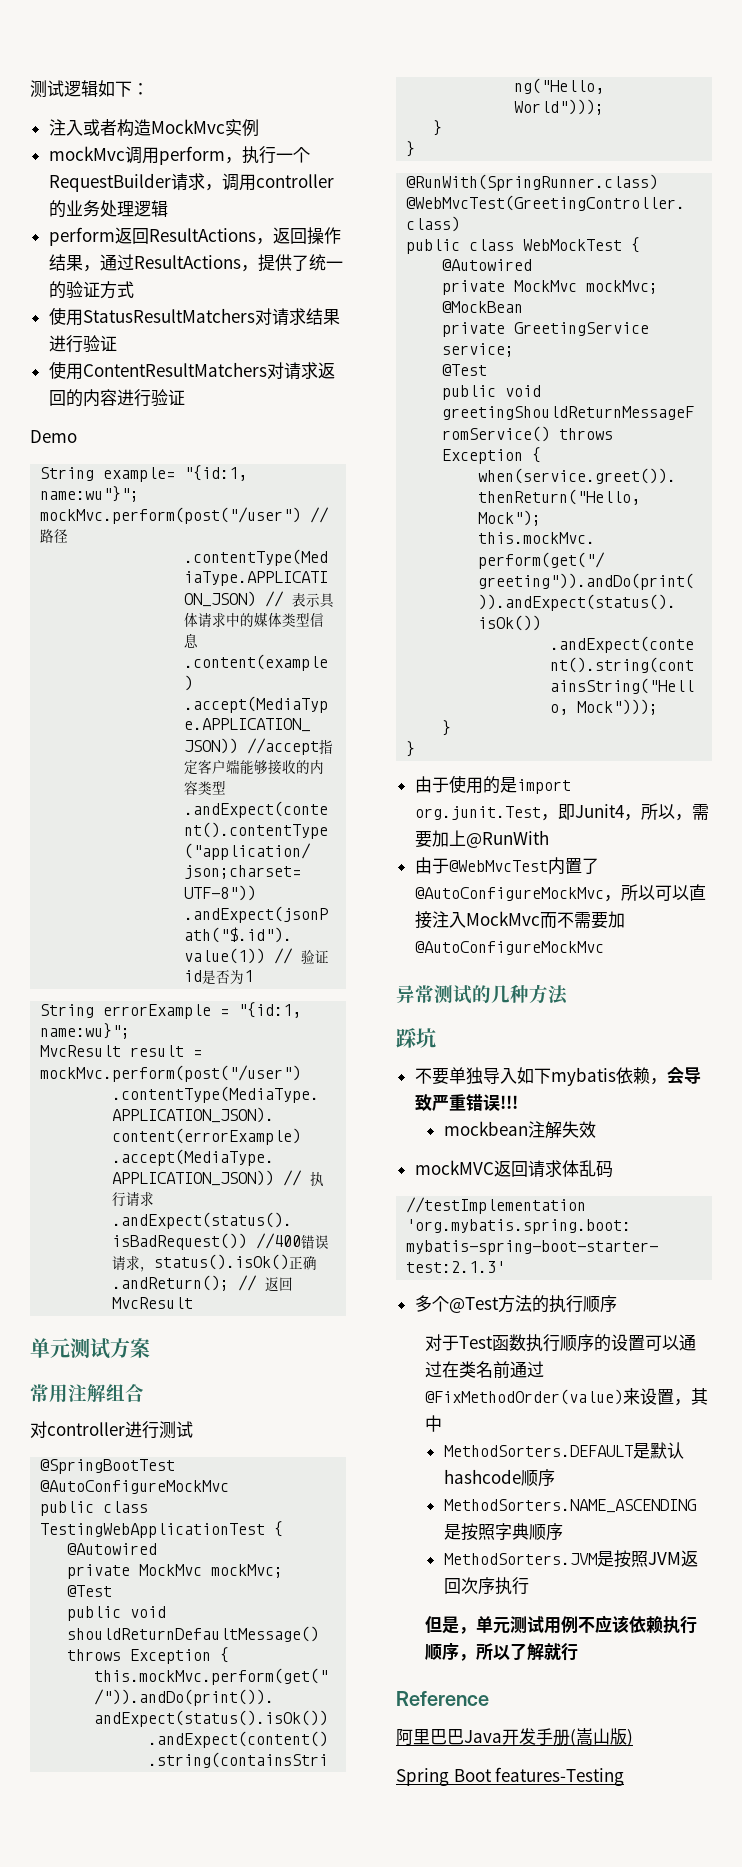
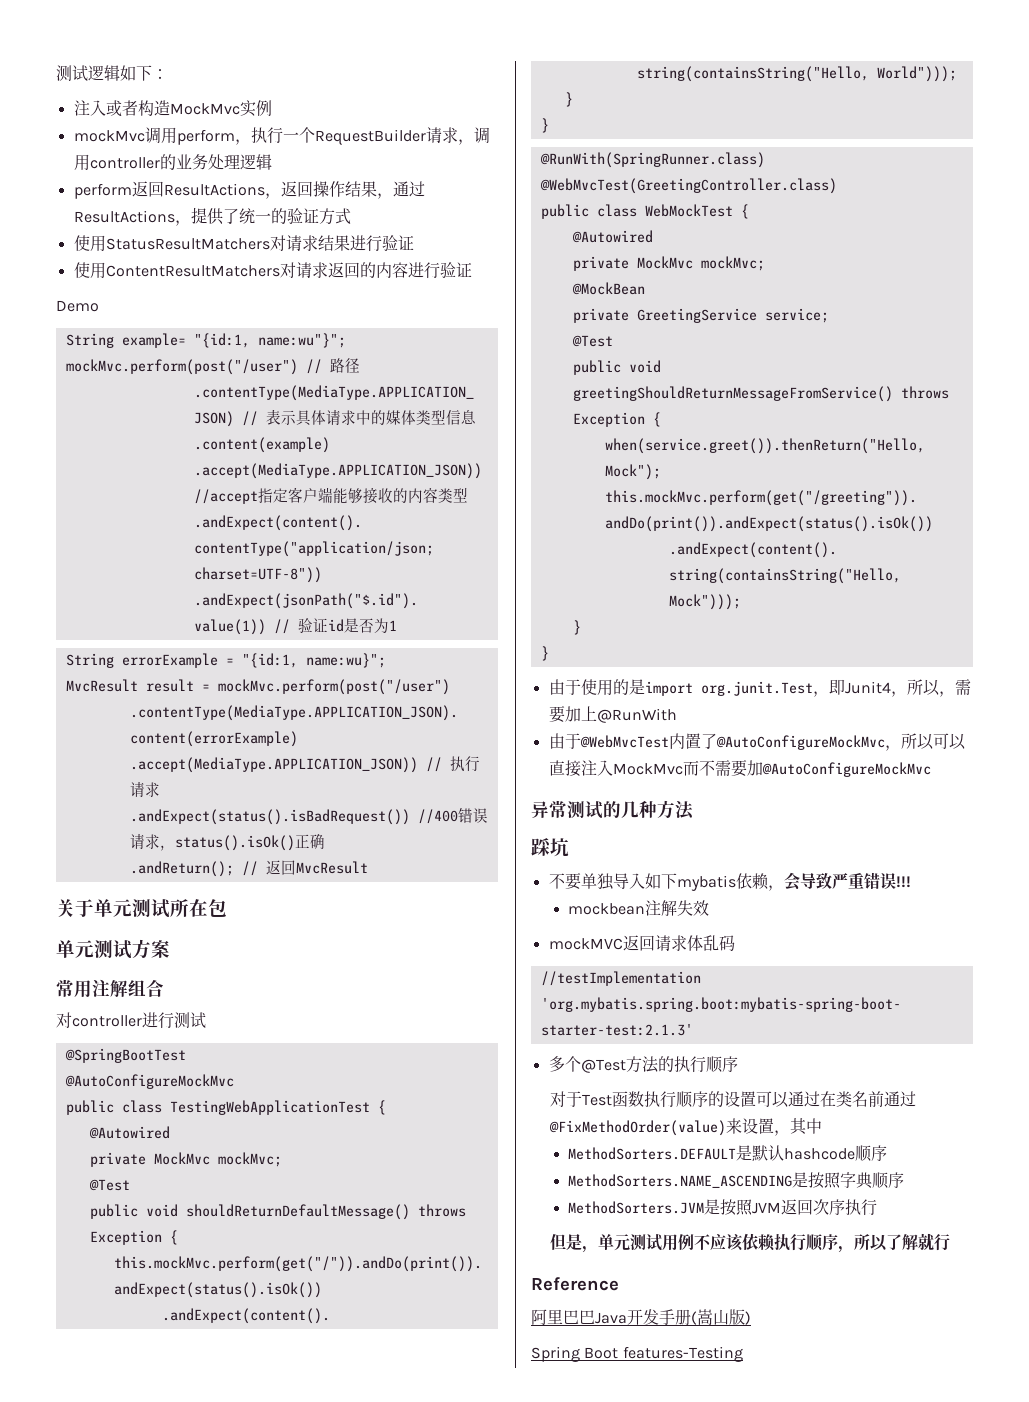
(194, 1303) none -> [56,899,227,918] // 关于单元测试所在包

